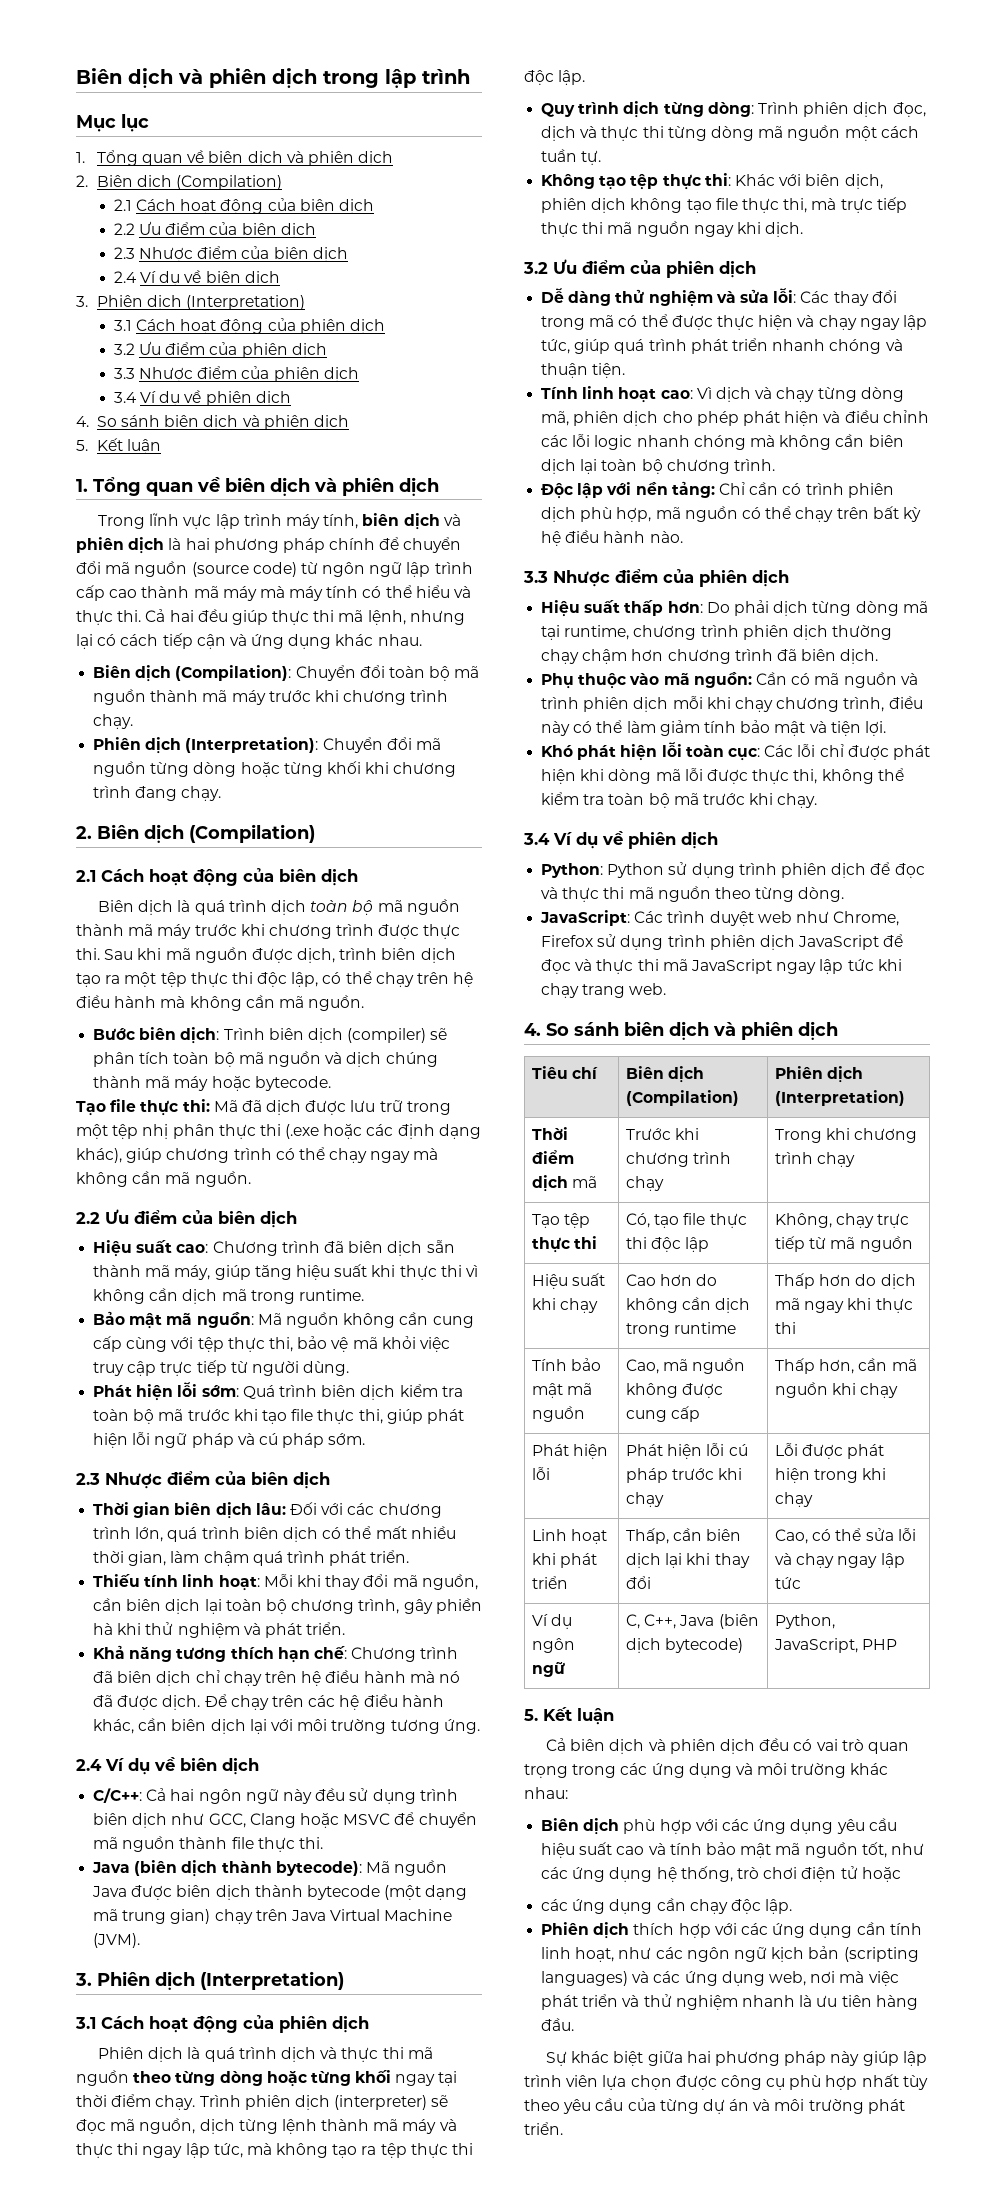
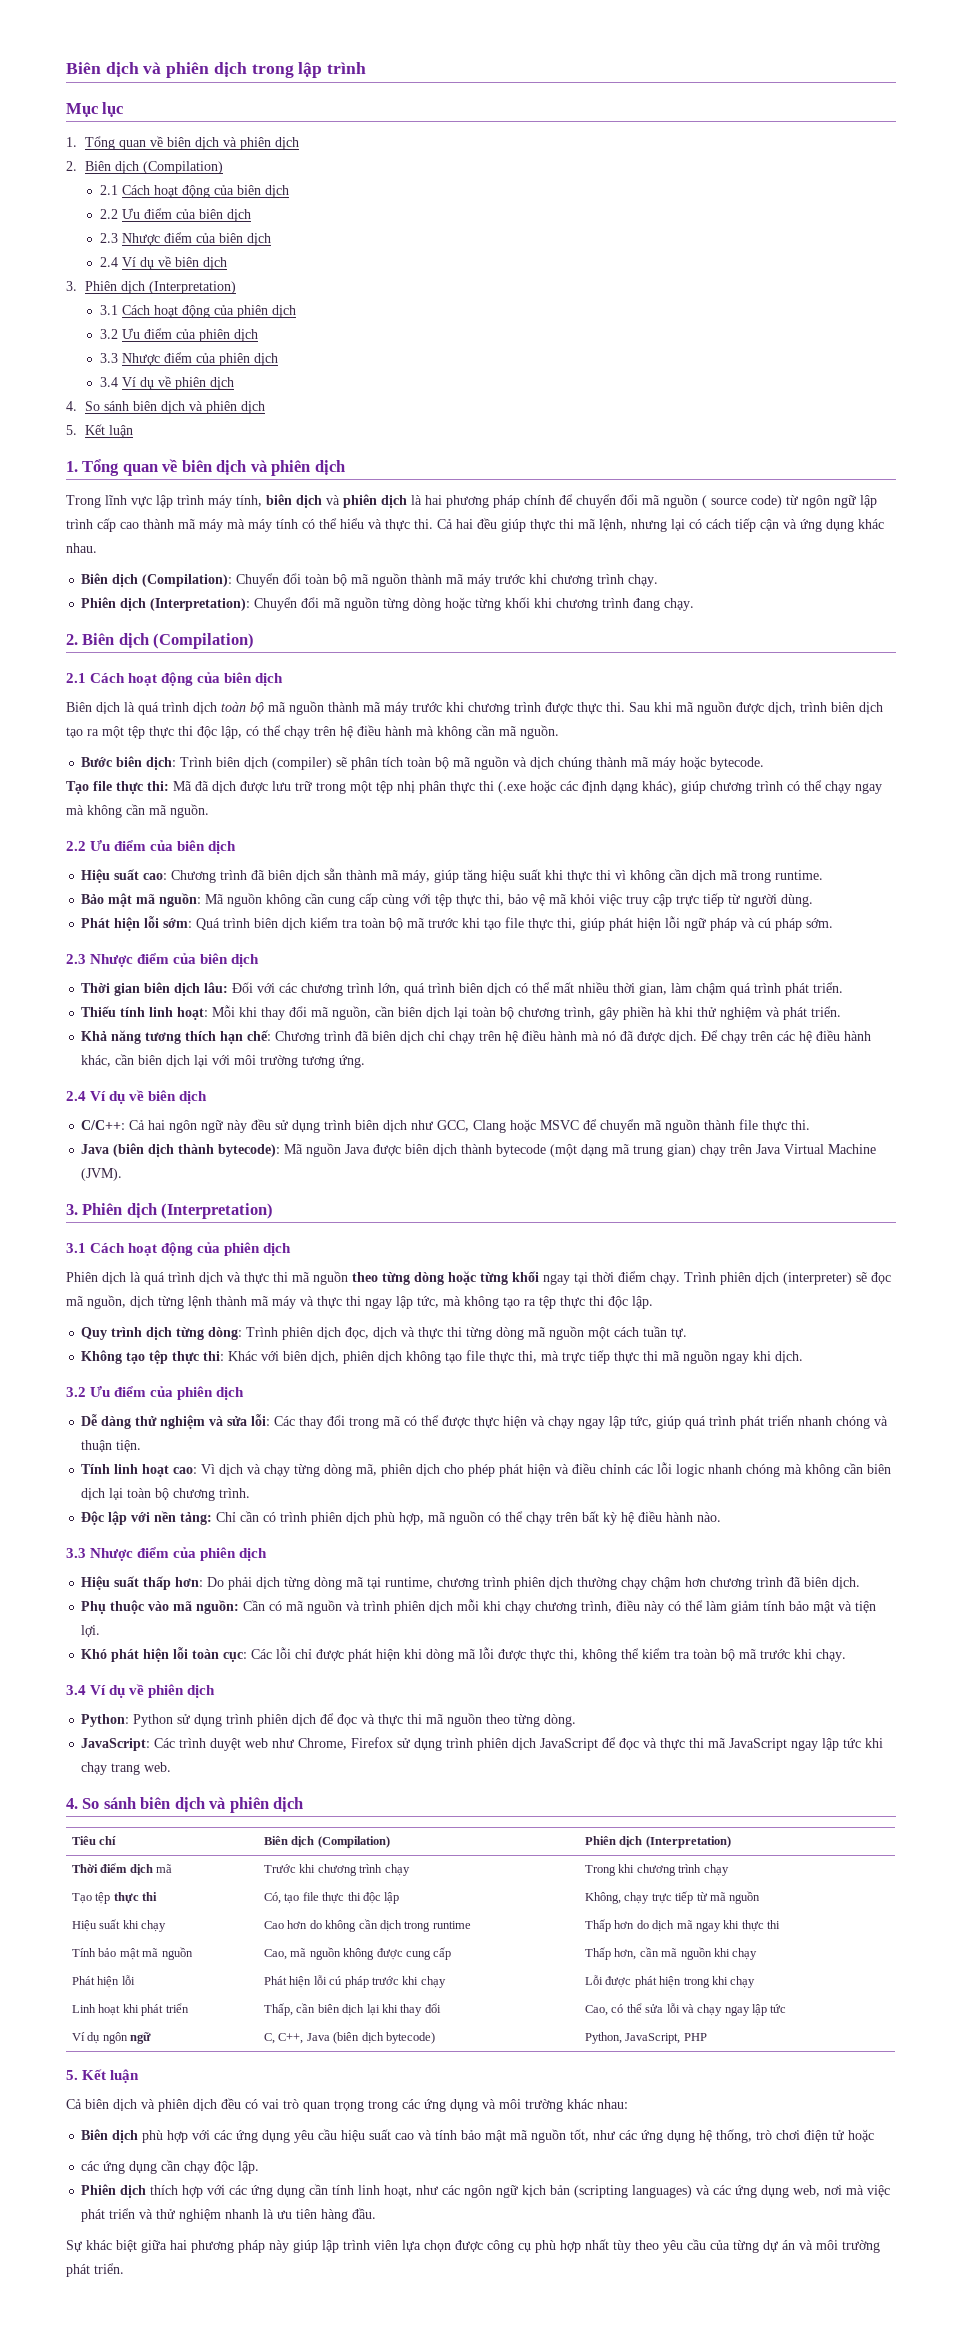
[191,562,249,577] (source -> [702,495,747,508] ( source

